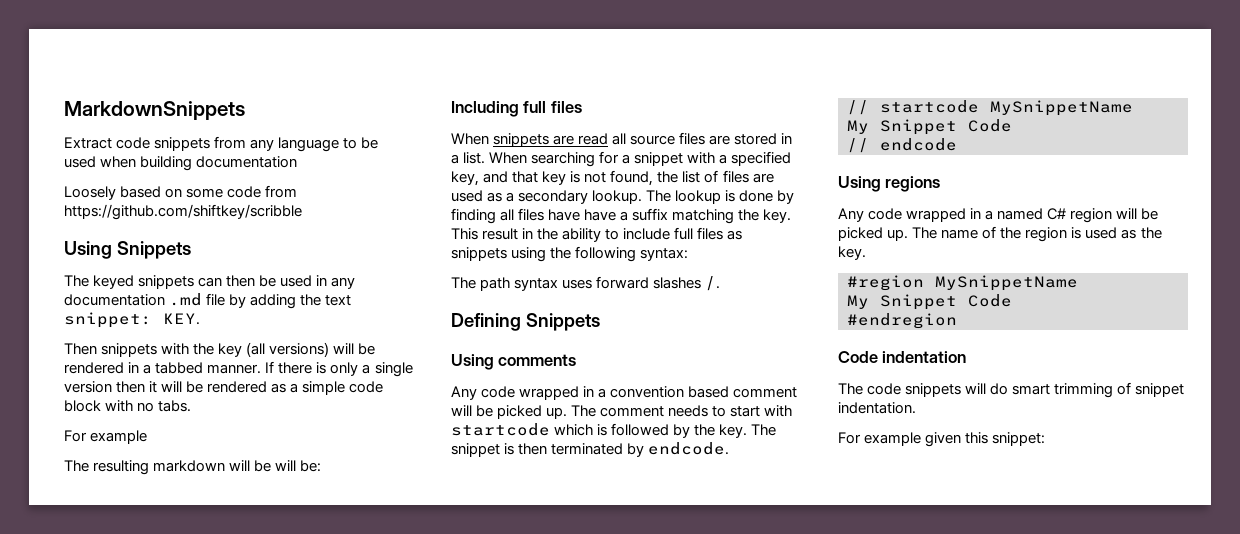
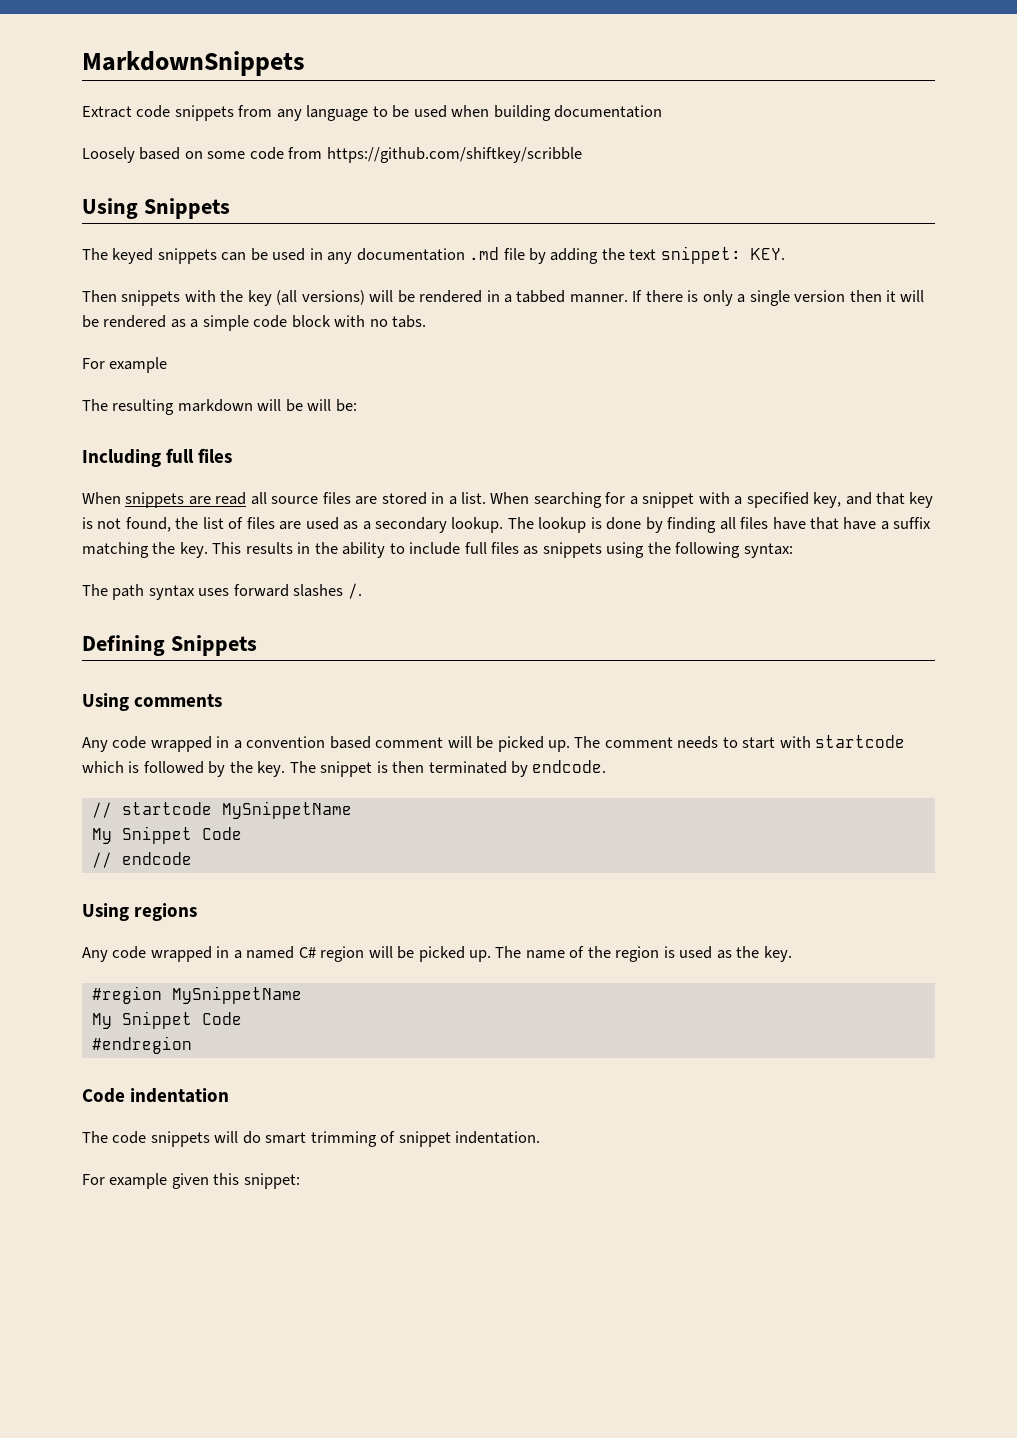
[226,275,256,287] then -> (247, 256) none
(581, 215) none -> [810,517,840,530] that
[482,228,519,240] result -> [245,542,293,554] results

